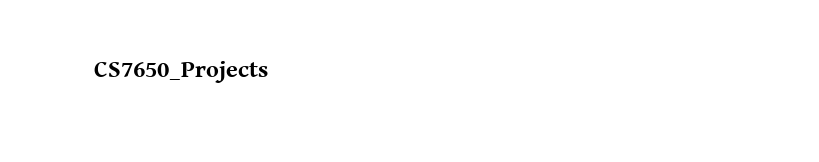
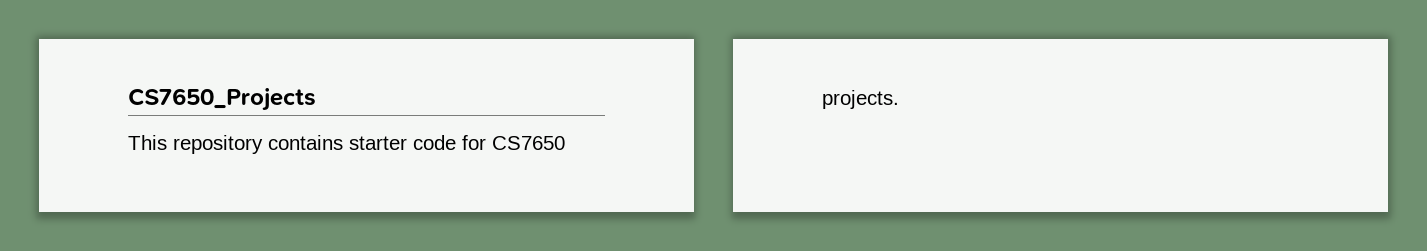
(268, 72) none -> [128,135,565,154] [822,90,899,109] // This repository contains starter code for CS7650 projects.

